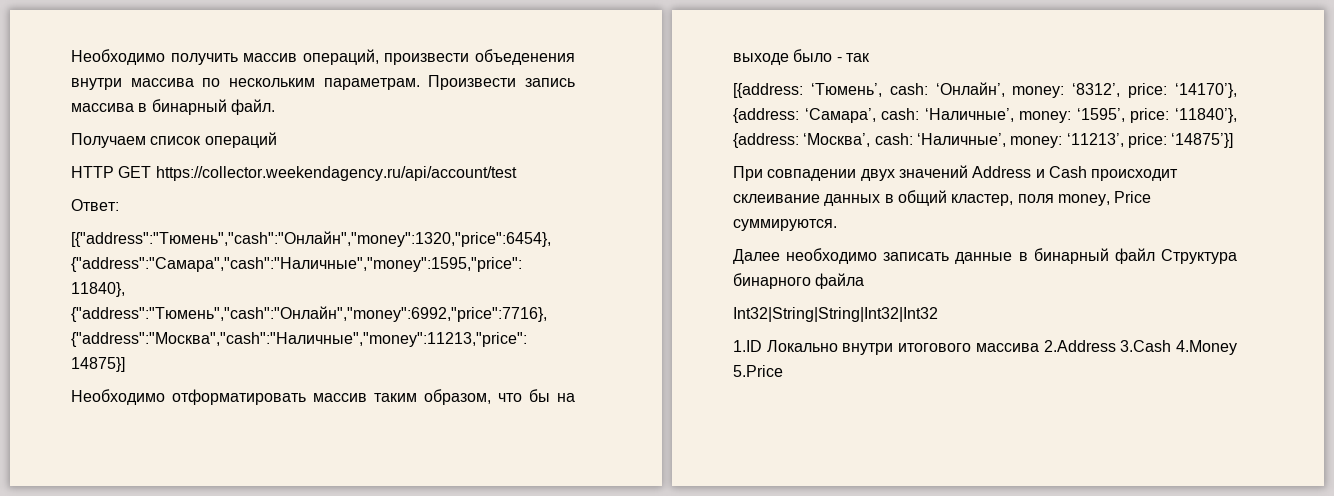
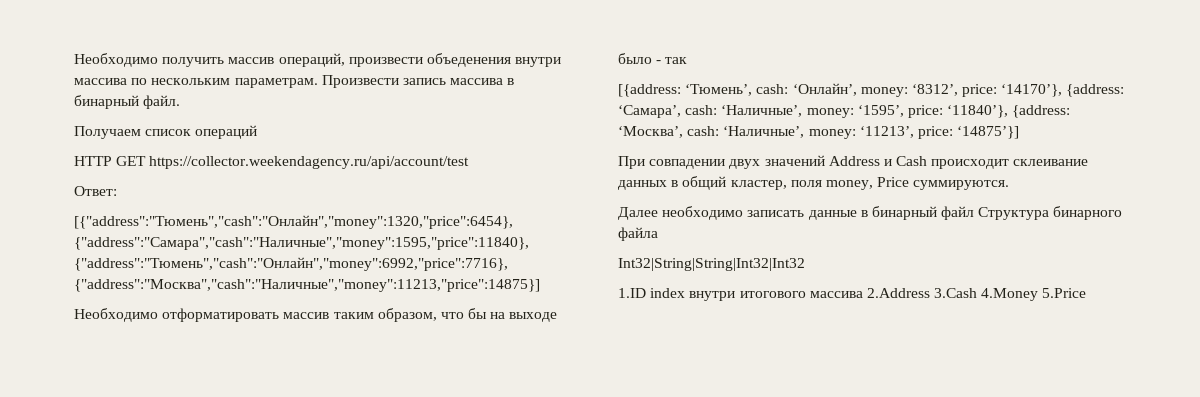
[766,340,838,352] Локально -> [650,288,686,298] index

